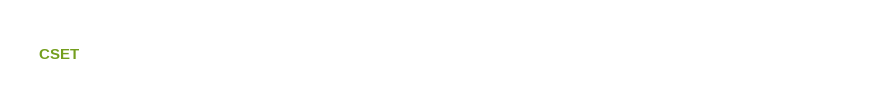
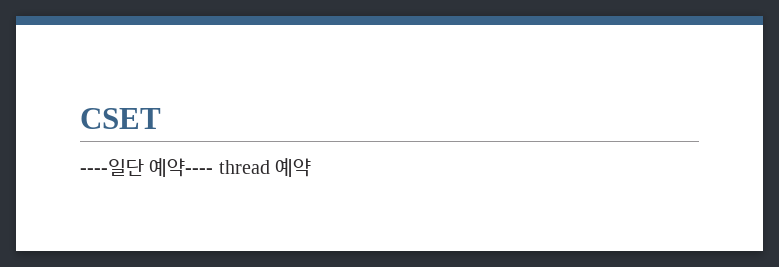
(79, 54) none -> [80,158,312,177] // ----일단 예약---- thread 예약

